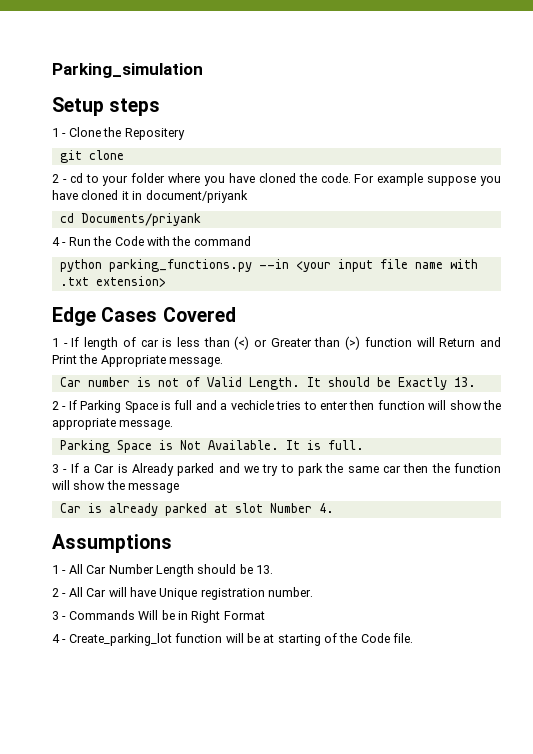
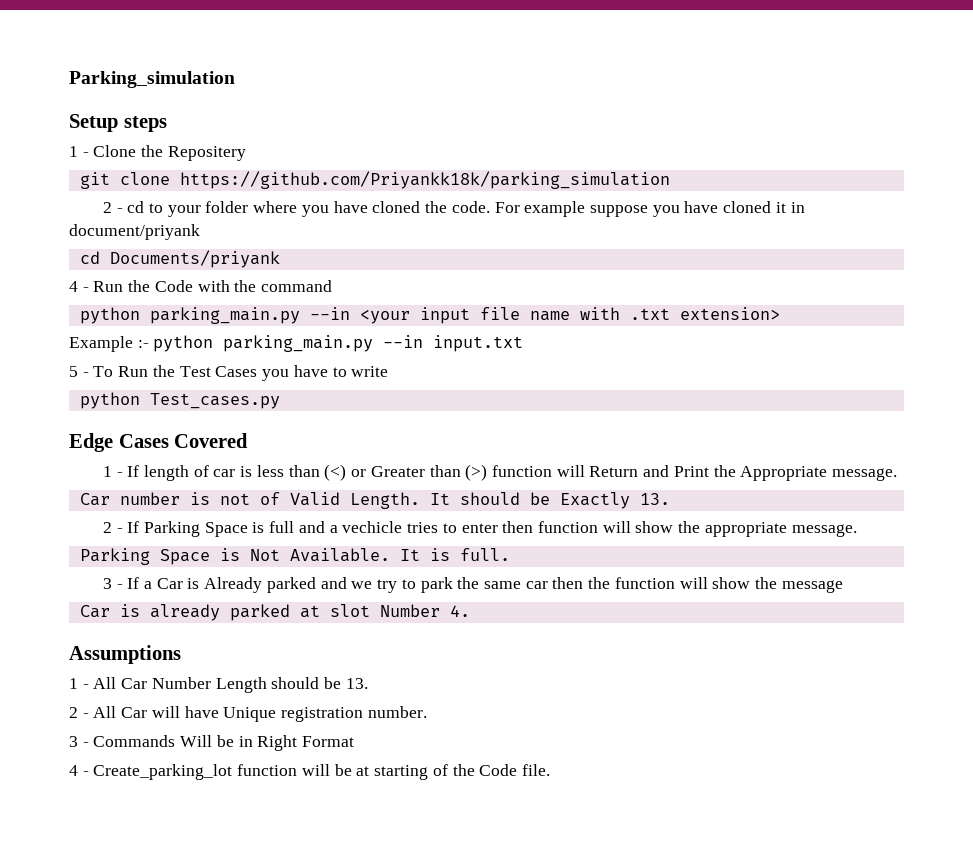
(124, 155) none -> [179,171,670,189] https://github.com/Priyankk18k/parking_simulation
[108,259,252,272] parking_functions.py -> [149,307,300,324] parking_main.py
(166, 281) none -> [69,335,524,352] [69,365,389,381] [79,392,280,409] // Example :- python parking_main.py --in input.txt // 5 - To Run the Test Cases you have to write // python Test_cases.py

